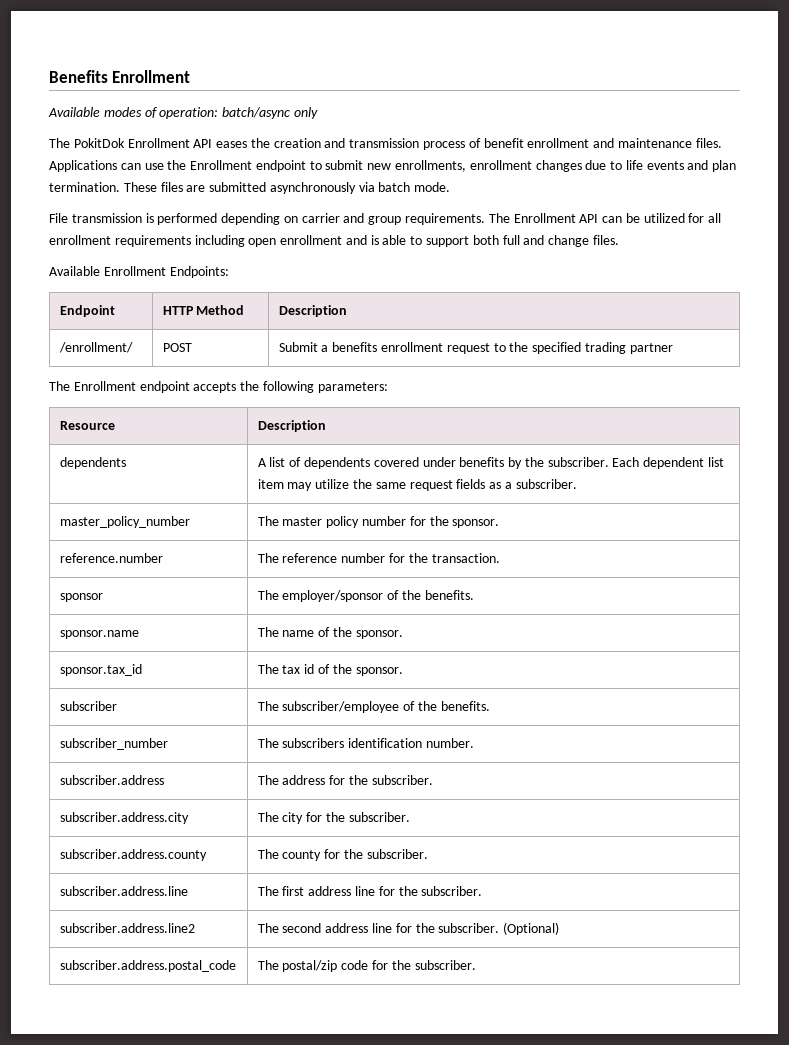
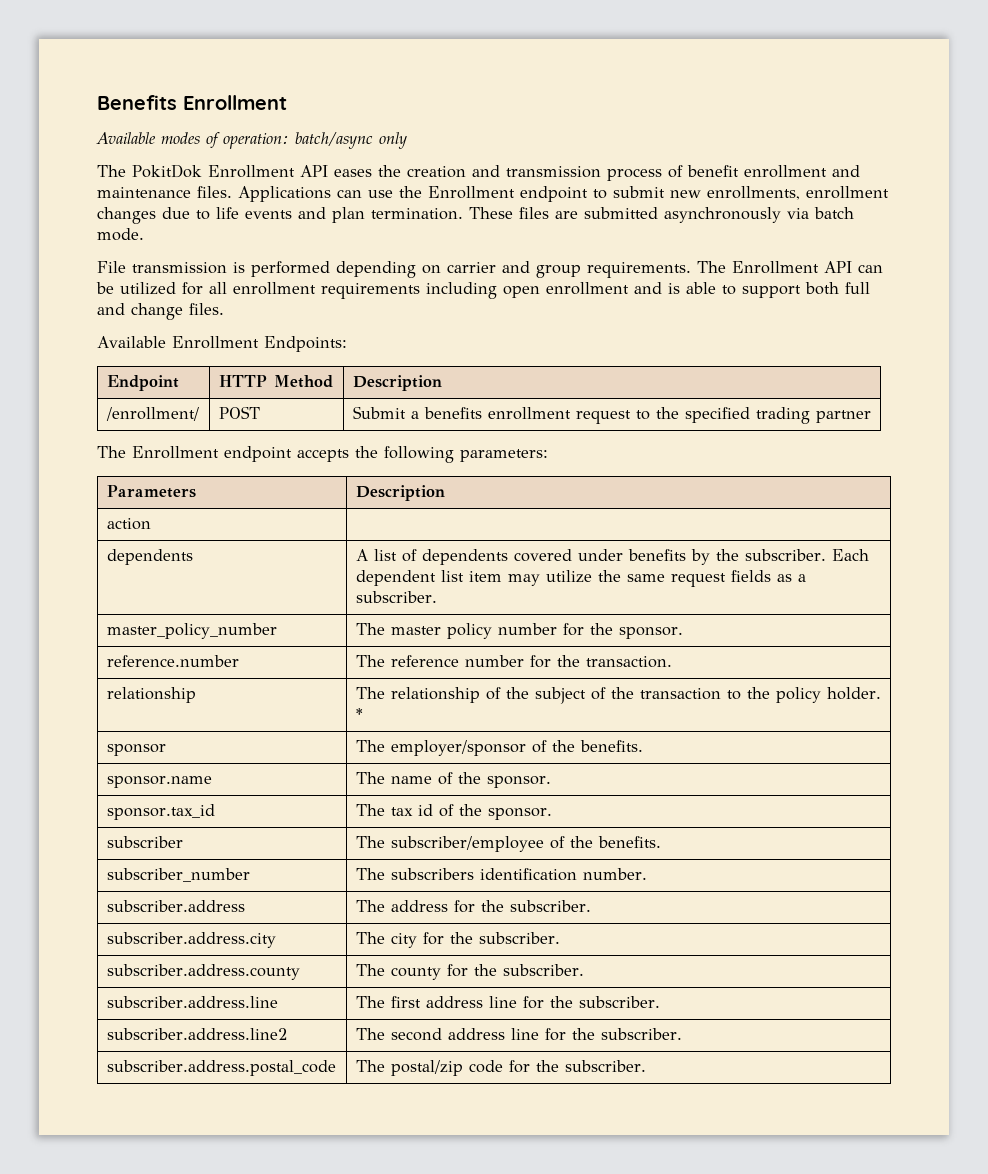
[59,421,115,430] [257,420,326,432] Resource | Description -> [106,485,196,498] [355,485,445,501] [106,518,151,530] Parameters | Description // action |
(500, 558) none -> [106,687,196,703] [355,687,881,704] [355,708,363,720] // relationship | The relationship of the subject of the transaction to the policy holder. *
[503,922,560,935] (Optional) -> (682, 1034) none

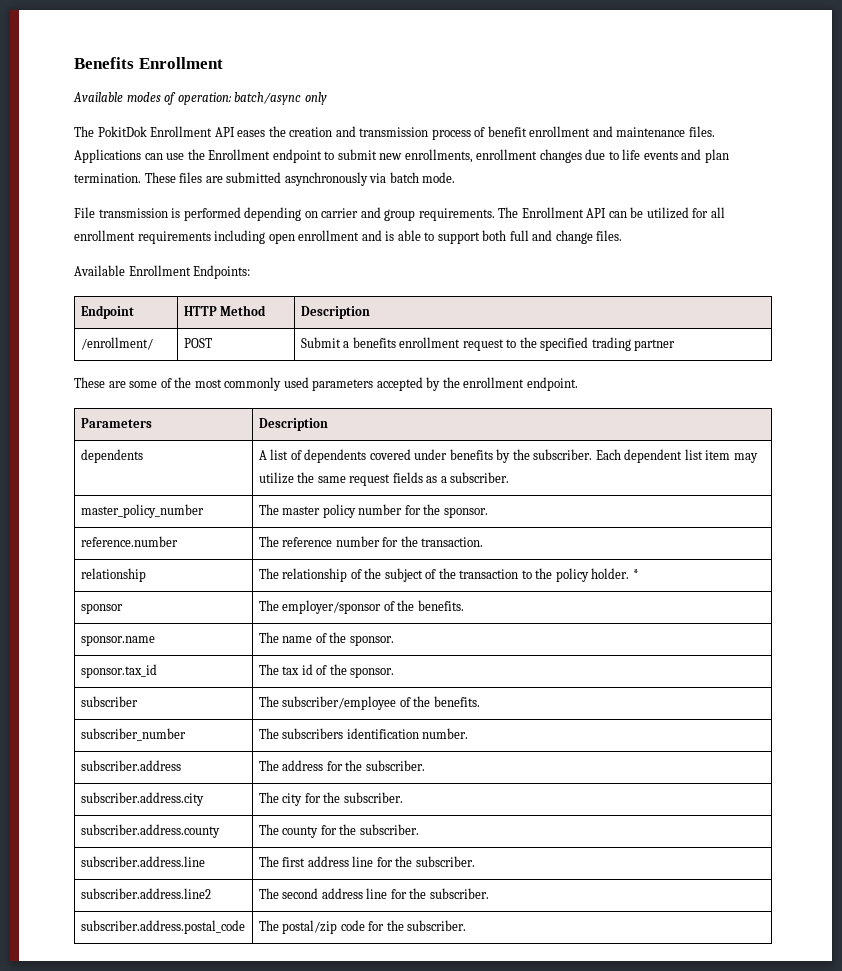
[97,446,548,463] The Enrollment endpoint accepts the following parameters: -> [74,377,578,391] These are some of the most commonly used parameters accepted by the enrollment endpoint.
[106,518,151,530] // action | -> (328, 424) none

